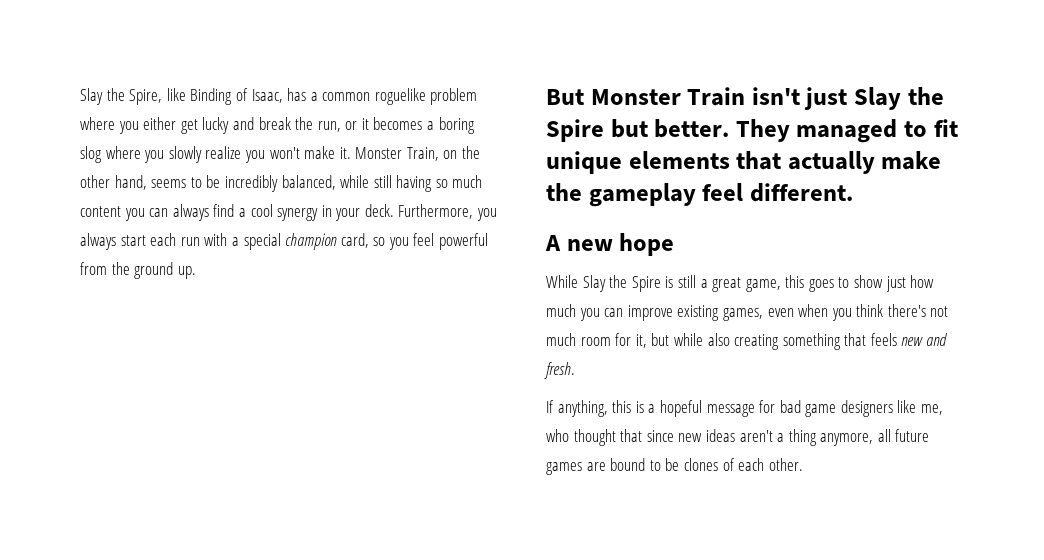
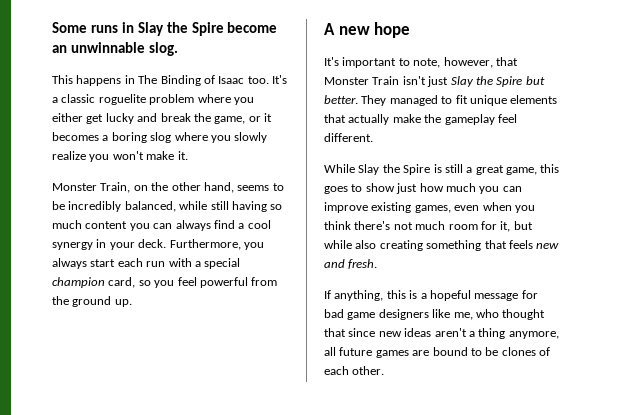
[80,88,426,105] Slay the Spire, like Binding of Isaac, has a common roguelike -> [52,22,278,36] [52,42,178,56] [52,75,287,86] [52,94,146,105] Some runs in Slay the Spire become an unwinnable slog. // This happens in The Binding of Isaac too. It's a classic roguelite
[317,121,341,132] run, -> [214,116,246,124] game,
(351, 153) none -> (188, 155) //
[546,89,584,105] But -> [324,22,411,38] [324,57,518,68] A new hope // It's important to note, however, that
[545,233,675,256] // A new hope -> (373, 137) none

